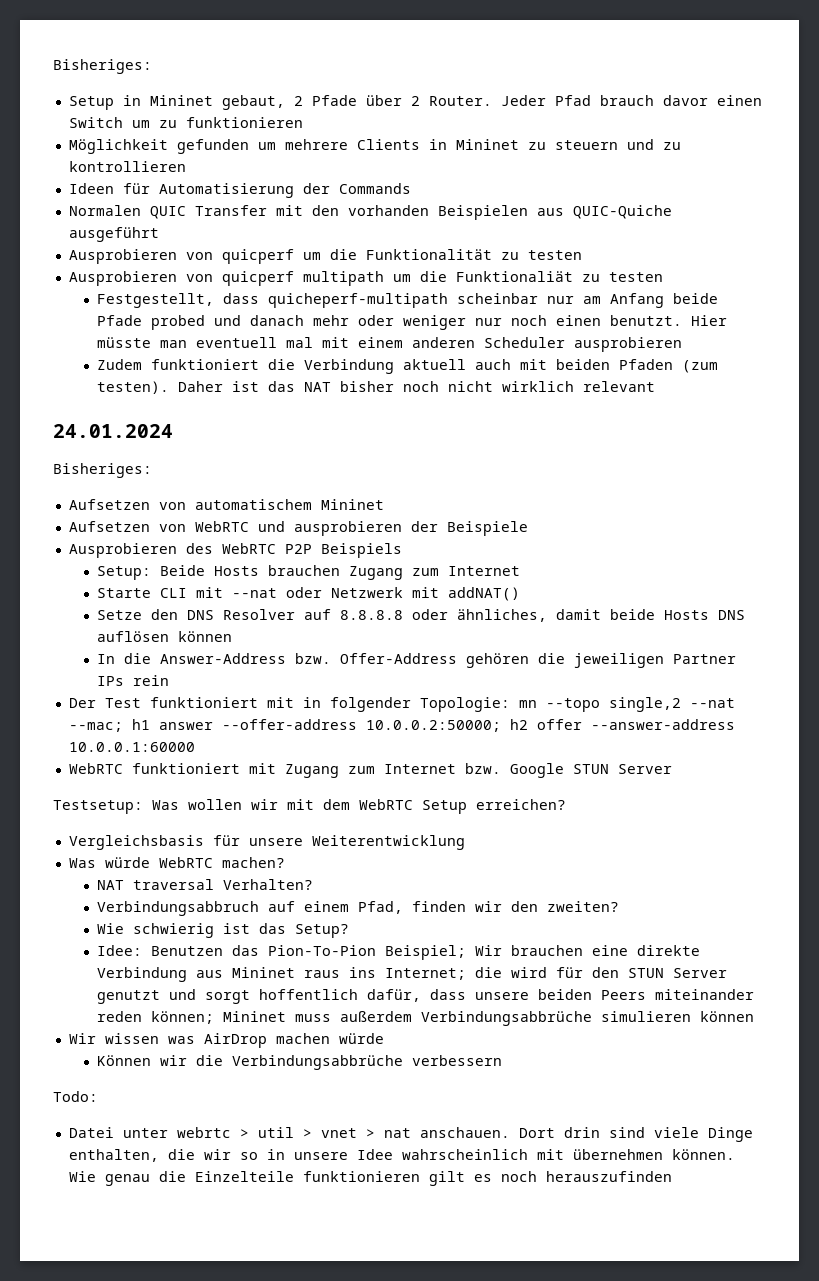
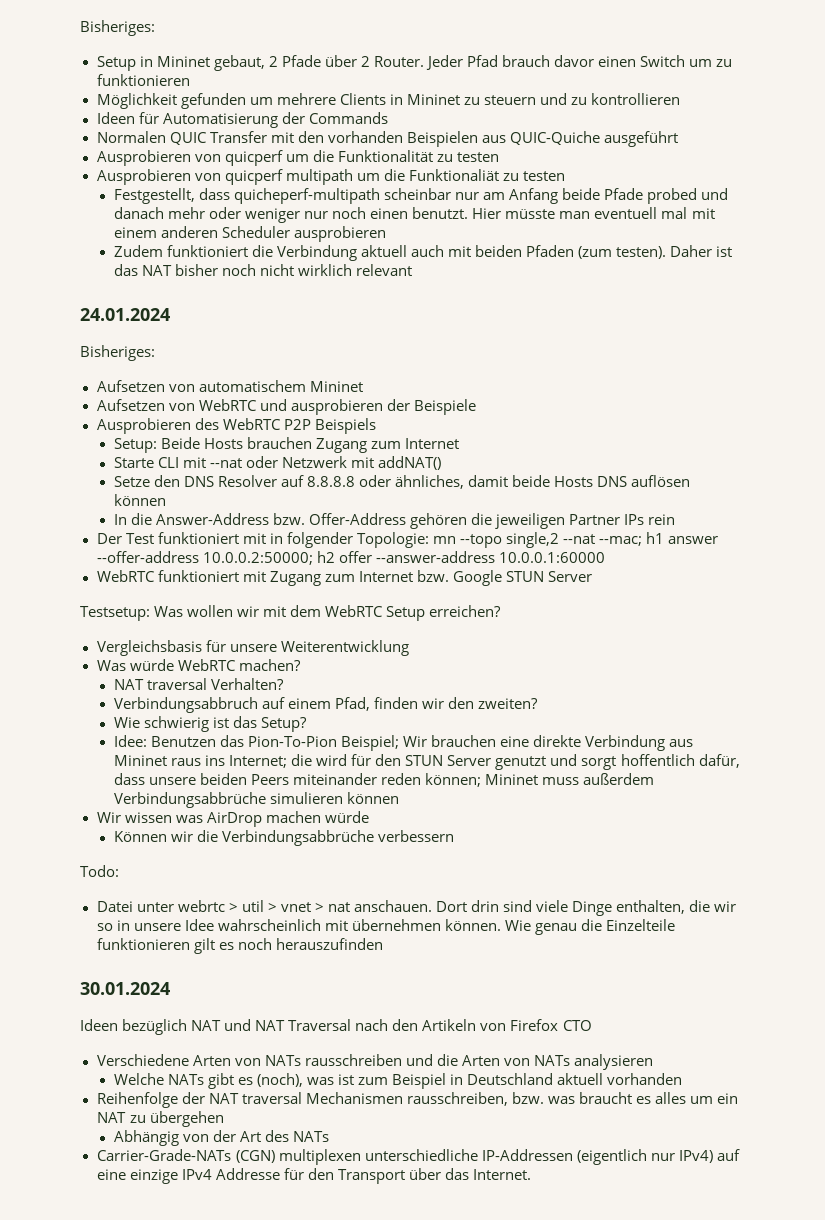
(672, 1176) none -> [80,982,170,995] [80,1019,592,1035] [96,1054,653,1070] [113,1073,683,1089] [96,1092,739,1108] [96,1111,224,1127] [113,1130,330,1146] [96,1149,740,1165] [96,1168,531,1184] // 30.01.2024 // Ideen bezüglich NAT und NAT Traversal nach den Artikeln von Firefox CTO // Verschiedene Arten von NATs rausschreiben und die Arten von NATs analysieren // Welche NATs gibt es (noch), was ist zum Beispiel in Deutschland aktuell vorhanden // Reihenfolge der NAT traversal Mechanismen rausschreiben, bzw. was braucht es alles um ein NAT zu übergehen // Abhängig von der Art des NATs // Carrier-Grade-NATs (CGN) multiplexen unterschiedliche IP-Addressen (eigentlich nur IPv4) auf eine einzige IPv4 Addresse für den Transport über das Internet.

